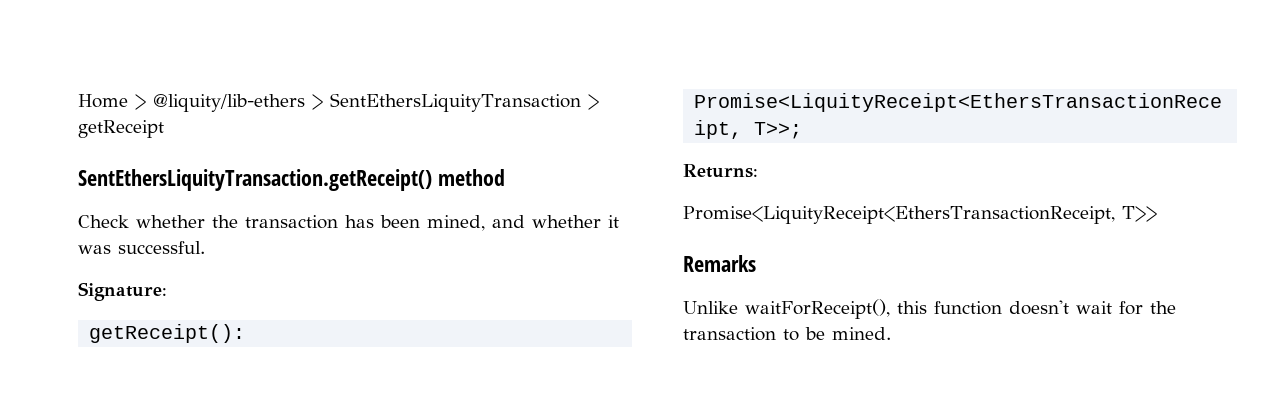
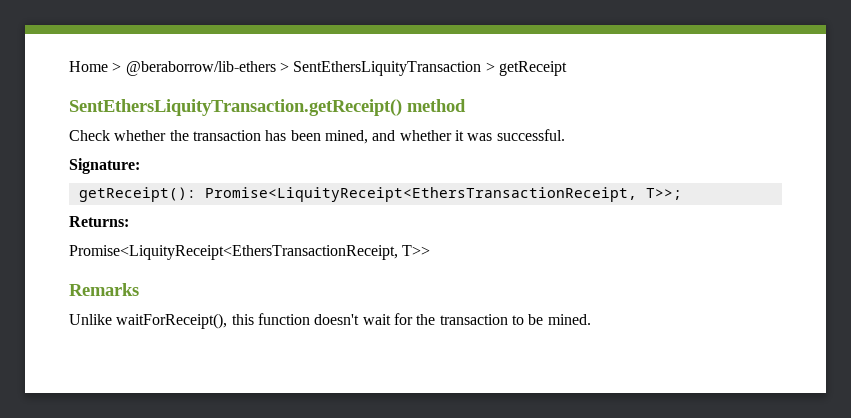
[153,94,305,112] @liquity/lib-ethers -> [125,61,276,76] @beraborrow/lib-ethers

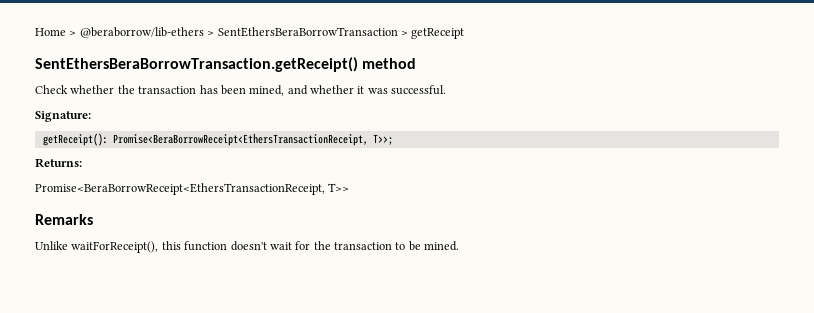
[293,61,482,76] SentEthersLiquityTransaction -> [217,27,398,37] SentEthersBeraBorrowTransaction
[69,99,402,116] SentEthersLiquityTransaction.getReceipt() -> [35,57,358,72] SentEthersBeraBorrowTransaction.getReceipt()
[204,187,637,202] Promise<LiquityReceipt<EthersTransactionReceipt, -> [112,133,368,146] Promise<BeraBorrowReceipt<EthersTransactionReceipt,
[69,245,398,260] Promise<LiquityReceipt<EthersTransactionReceipt, -> [35,183,325,195] Promise<BeraBorrowReceipt<EthersTransactionReceipt,

